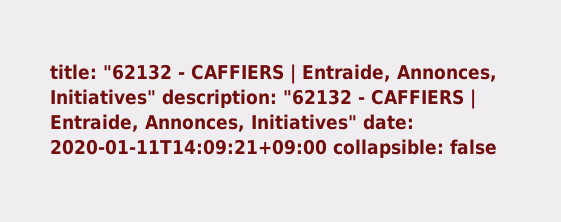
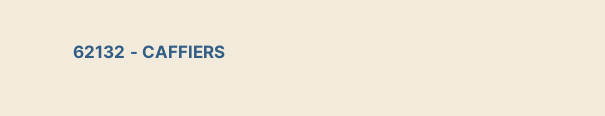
[50,64,497,84] [50,89,476,109] [50,114,414,132] [50,139,497,158] title: "62132 - CAFFIERS | Entraide, Annonces, Initiatives" description: "62132 - CAFFIERS | Entraide, Annonces, Initiatives" date: 2020-01-11T14:09:21+09:00 collapsible: false -> [73,45,226,59] 62132 - CAFFIERS

